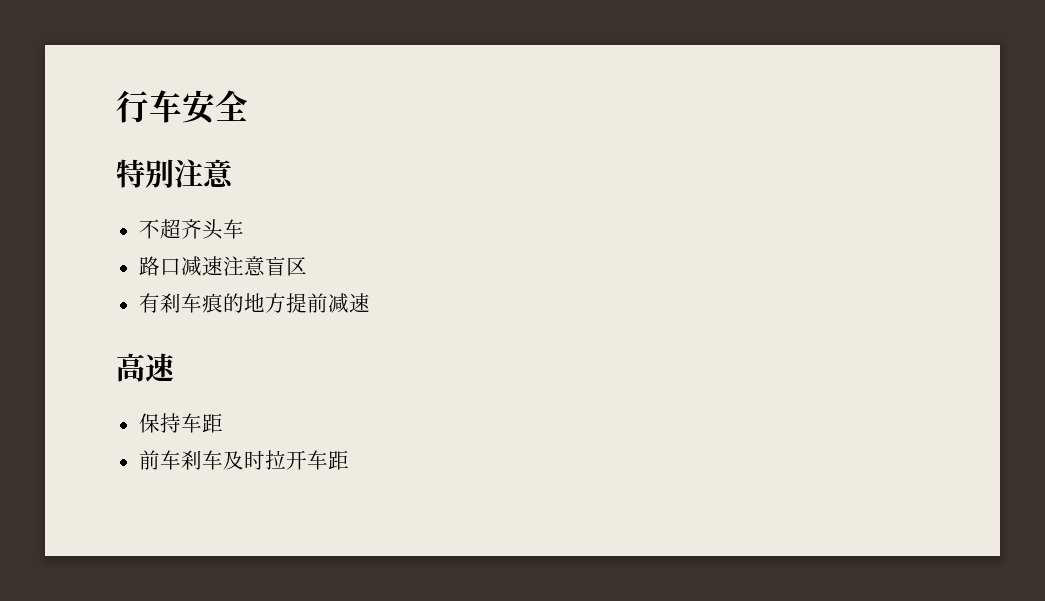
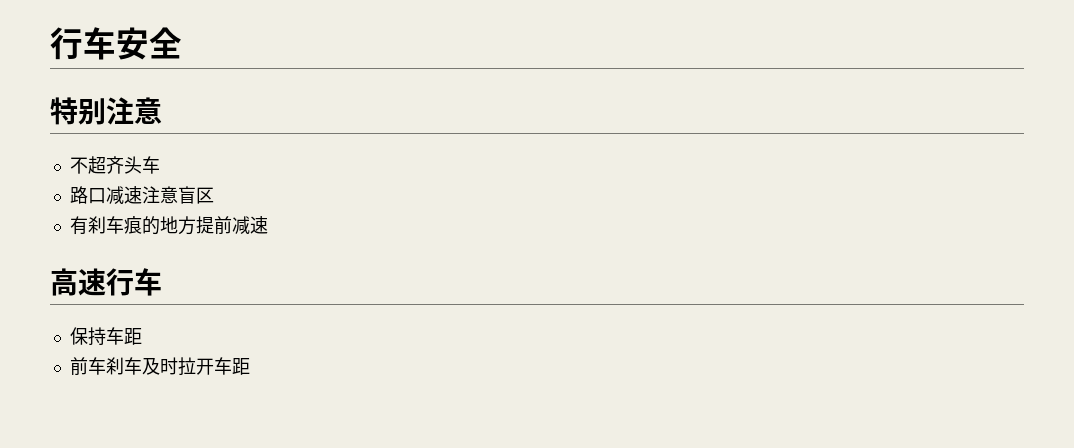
(175, 367) none -> [106,268,162,296] 行车

